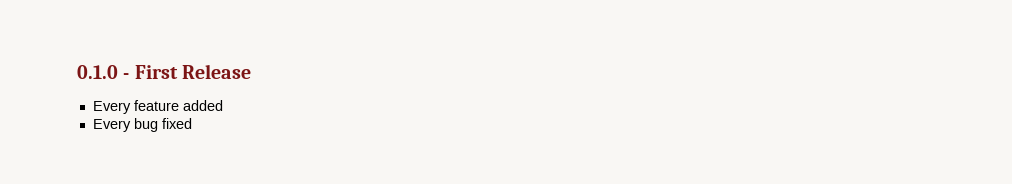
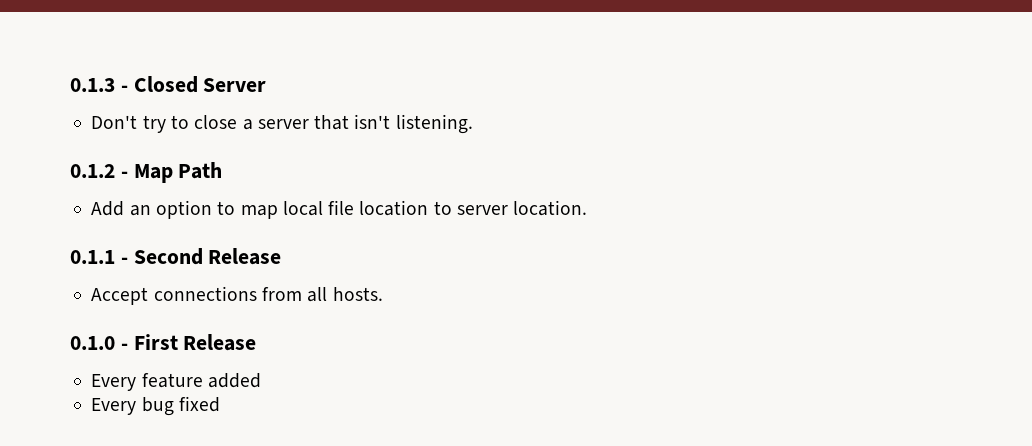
(77, 72) none -> [70,76,267,93] [91,114,473,134] [70,162,223,183] [91,200,588,219] [70,248,282,265] [91,286,383,305] 0.1.3 - Closed Server // Don't try to close a server that isn't listening. // 0.1.2 - Map Path // Add an option to map local file location to server location. // 0.1.1 - Second Release // Accept connections from all hosts. //

